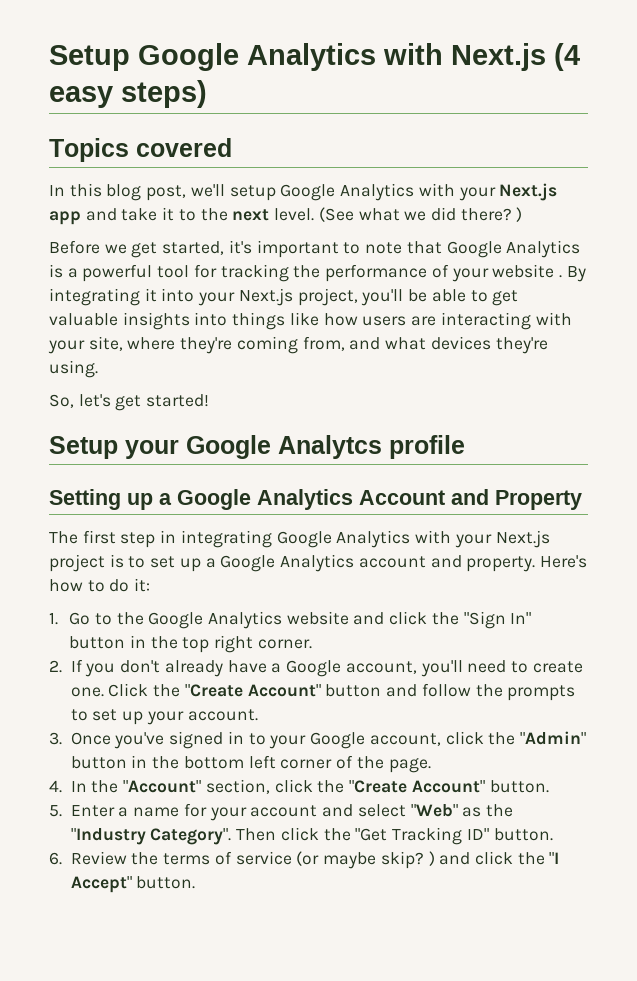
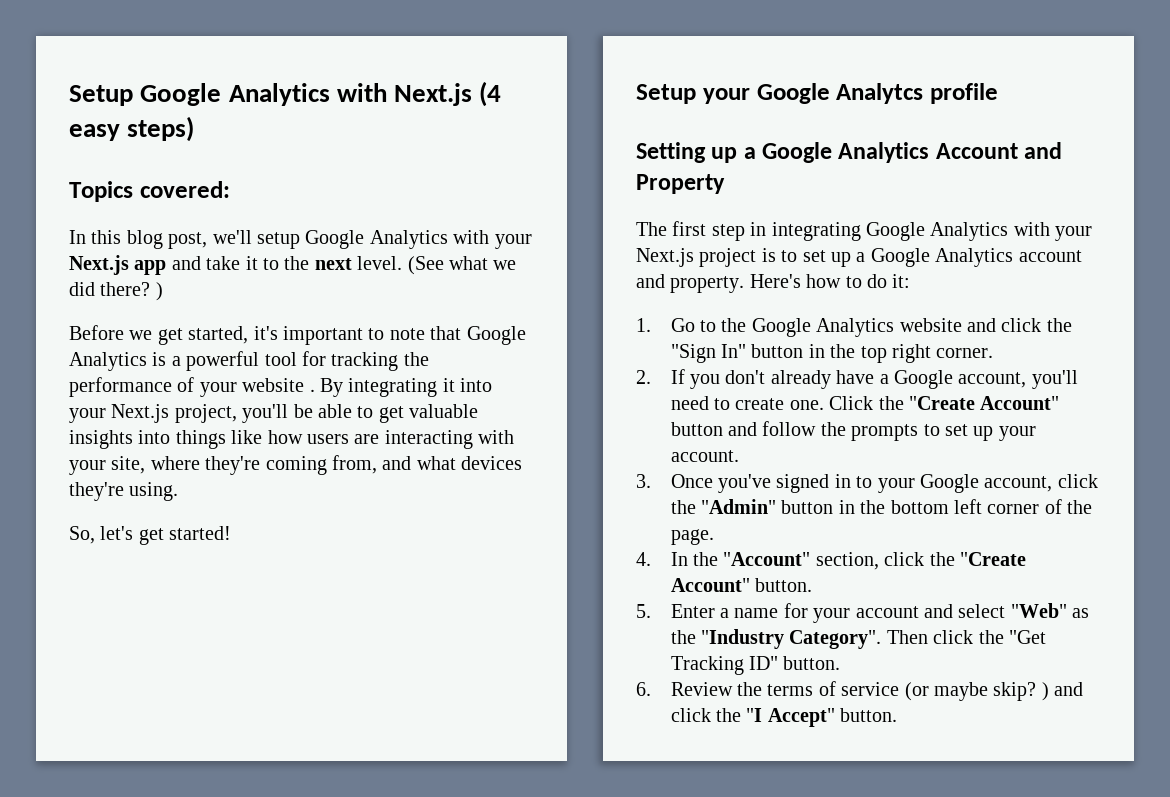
[136,138,232,157] covered -> [139,181,230,198] covered:

